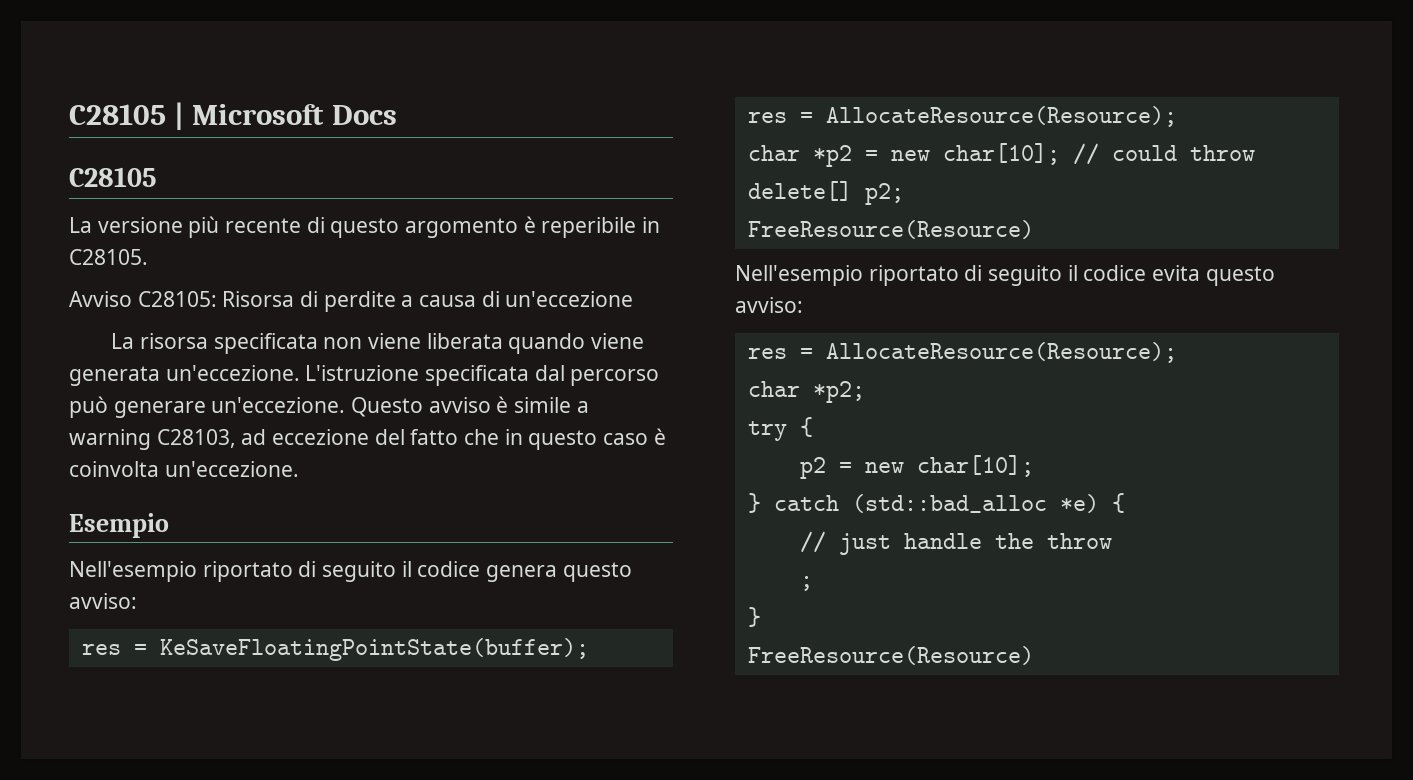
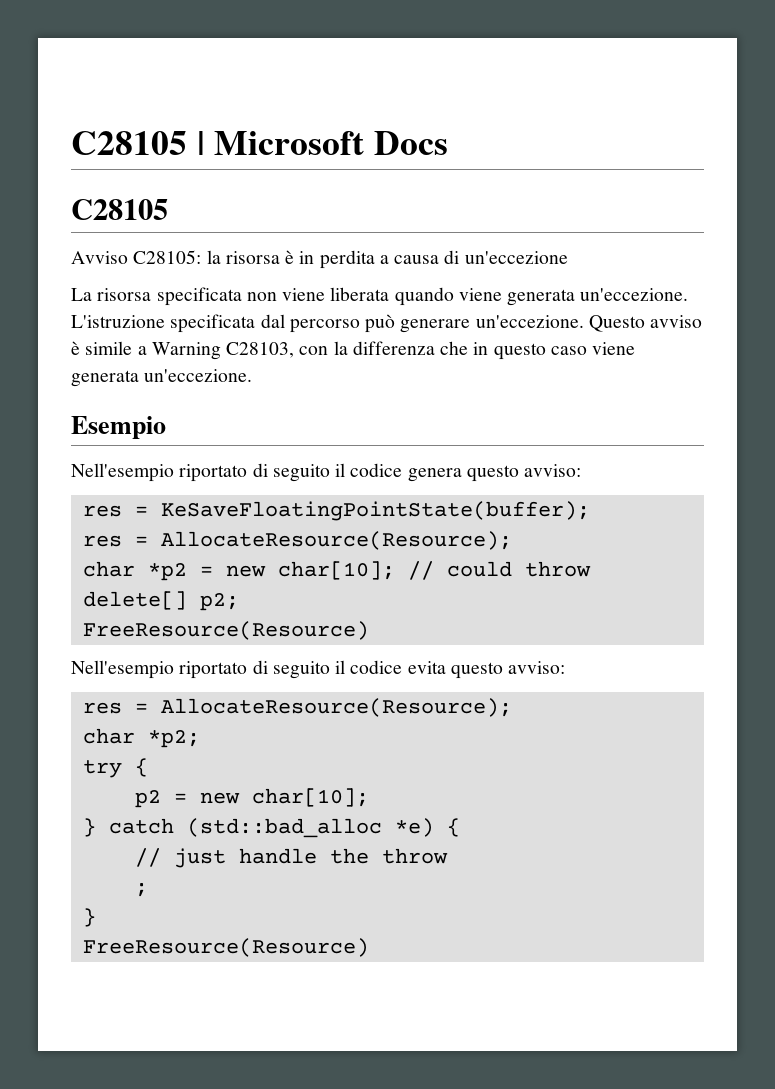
[69,216,661,238] [69,249,148,265] [69,291,396,312] La versione più recente di questo argomento è reperibile in C28105. // Avviso C28105: Risorsa di perdite -> [71,250,375,269] Avviso C28105: la risorsa è in perdita
[69,429,459,450] warning C28103, ad eccezione del fatto -> [151,341,435,360] Warning C28103, con la differenza
[653,428,666,445] [69,461,159,477] è coinvolta -> [592,342,636,355] [71,370,139,387] viene generata

